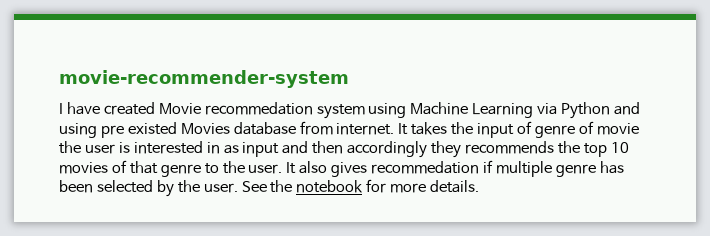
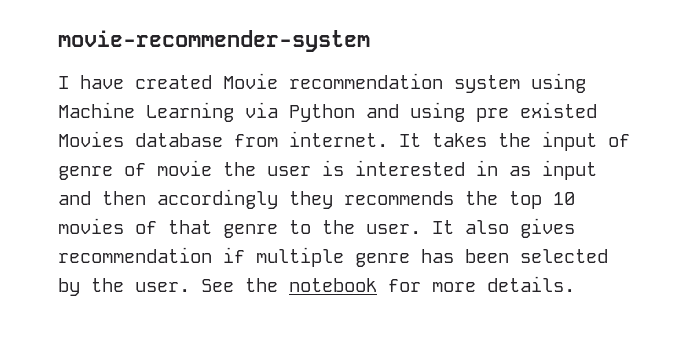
[204,102,313,115] recommedation -> [289,73,443,89] recommendation
[371,161,480,174] recommedation -> [58,247,212,263] recommendation

